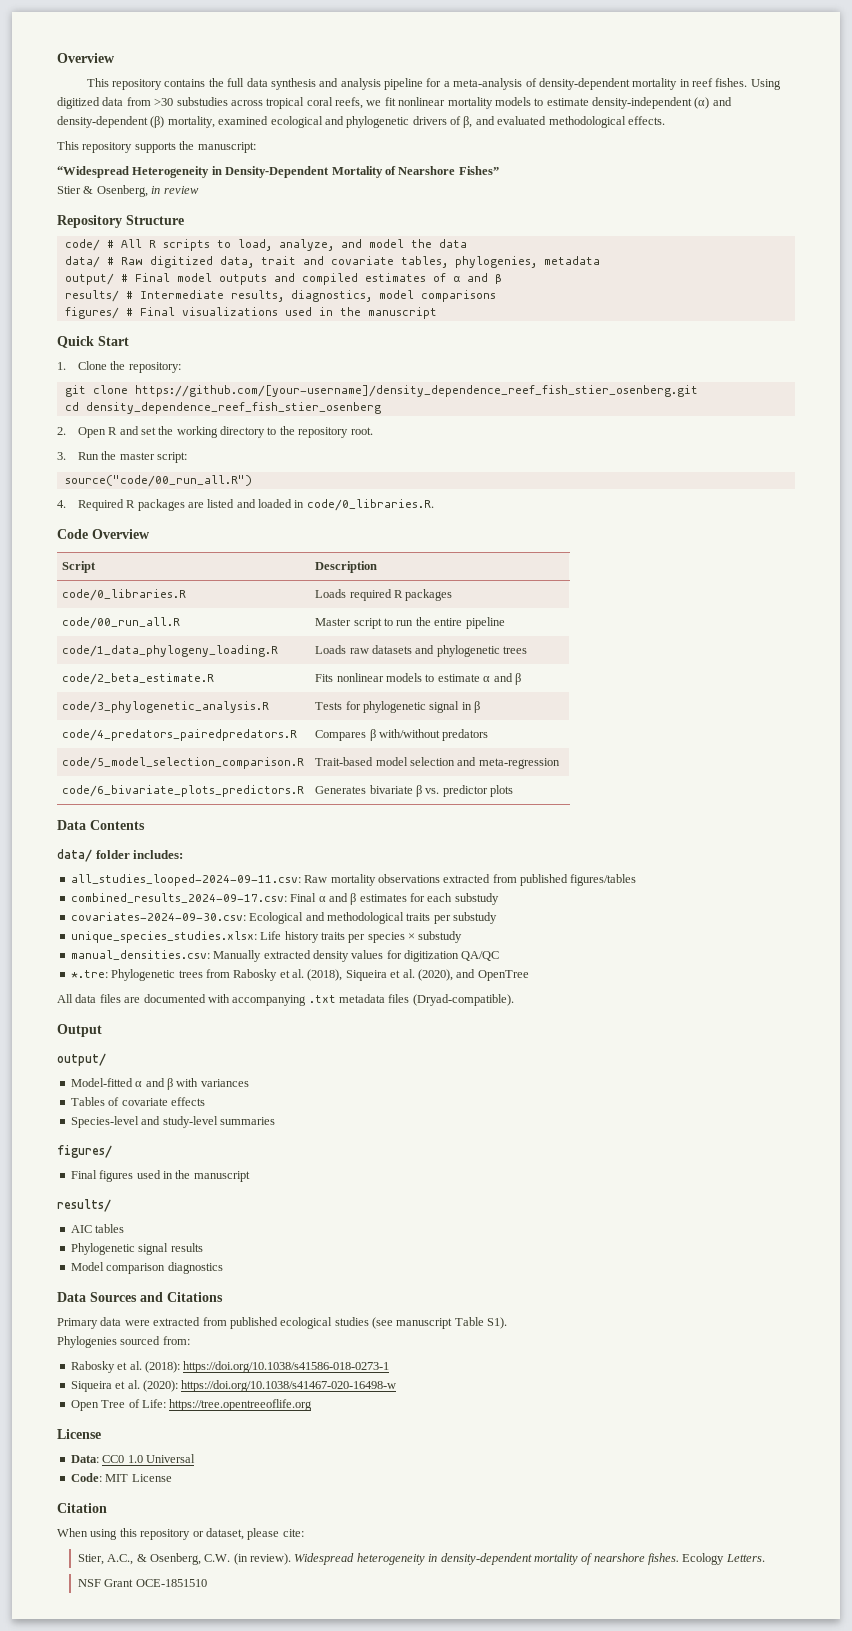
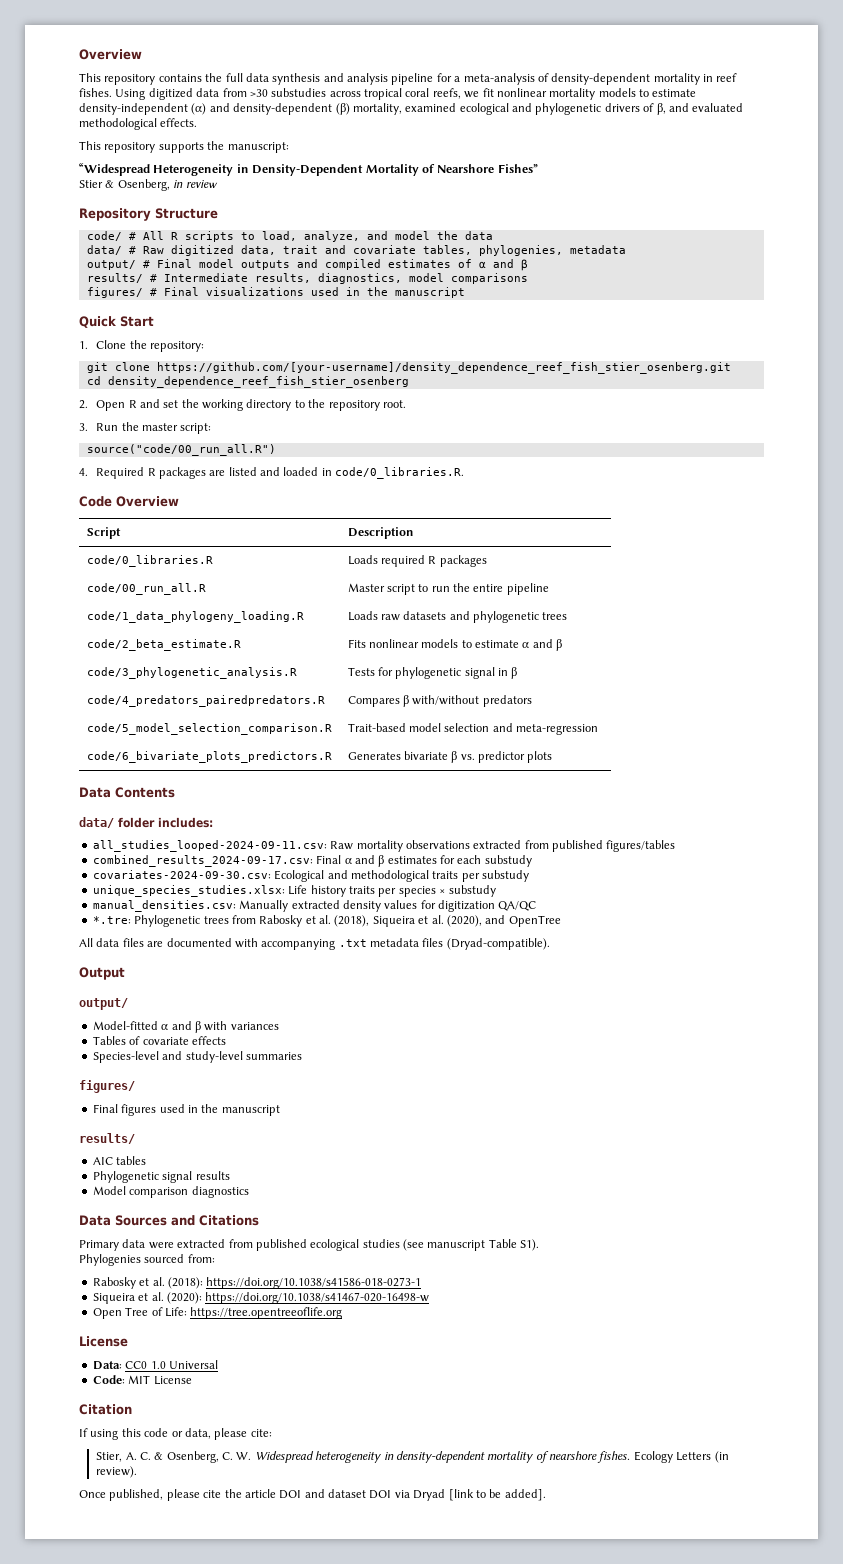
[57,1528,88,1537] When -> [79,1428,88,1437] If
[140,1528,244,1540] repository or dataset, -> [144,1428,211,1439] code or data,
[107,1553,292,1565] A.C., & Osenberg, C.W. (in review). -> [125,1451,252,1463] A. C. & Osenberg, C. W.
[725,1554,765,1562] [77,1579,207,1587] Letters. // NSF Grant OCE-1851510 -> [676,1451,729,1463] [96,1466,138,1478] [79,1489,546,1501] Letters (in review). // Once published, please cite the article DOI and dataset DOI via Dryad [link to be added].

